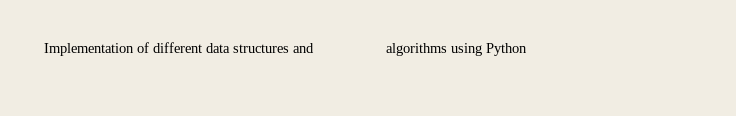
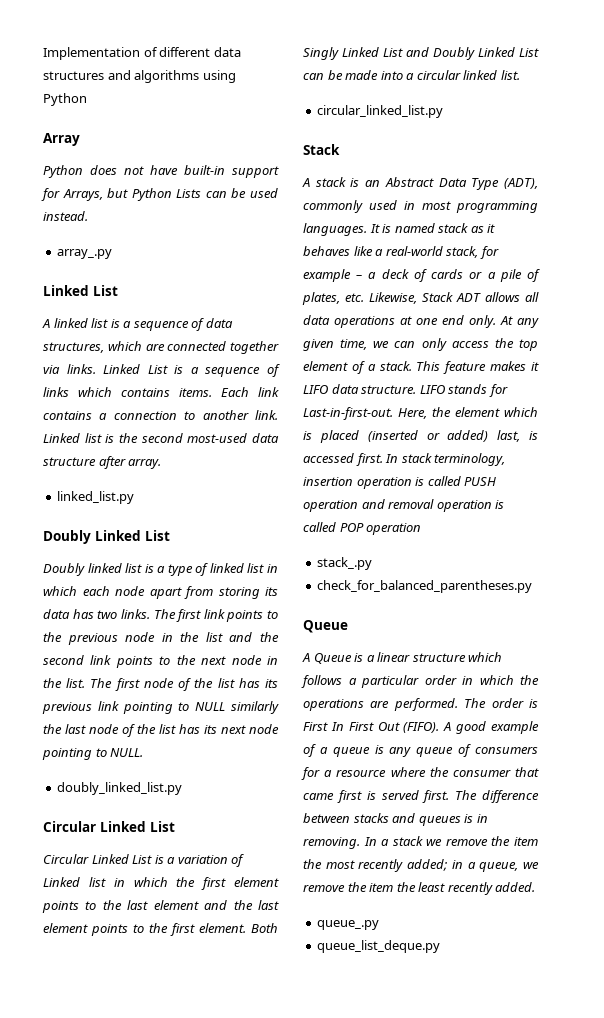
(527, 49) none -> [43,133,80,146] [43,165,279,178] [41,188,279,201] [43,211,88,221] [57,249,113,259] [43,285,118,296] [42,318,233,331] [43,341,279,354] [43,364,280,377] [43,387,279,397] [43,410,278,420] [43,433,279,443] [43,456,162,469] [57,491,135,504] [43,530,170,544] [43,563,278,576] [43,586,278,599] [43,609,278,622] [43,632,280,645] [43,655,278,668] [43,678,279,691] [42,701,280,714] [43,724,279,737] [42,748,144,760] [57,782,183,795] [43,821,175,832] [43,854,245,867] [43,877,279,890] [42,900,279,913] [43,923,278,936] [303,47,539,60] [303,70,520,80] [317,105,444,118] [303,144,340,155] [302,177,538,190] [303,200,538,213] [303,223,496,236] [303,246,499,259] [303,269,540,282] [302,292,539,305] [303,315,539,328] [303,338,538,351] [303,361,539,374] [303,384,508,397] [303,407,538,420] [303,430,538,443] [303,453,506,466] [303,476,497,489] [303,499,505,512] [303,522,422,535] [317,557,373,570] [317,580,533,593] [303,620,348,633] [302,652,503,664] [301,675,539,688] [303,698,538,711] [303,721,539,734] [303,744,538,757] [301,767,539,780] [303,790,539,803] [303,813,488,826] [303,836,538,849] [303,859,539,872] [303,882,536,895] [317,920,380,930] [317,940,441,953] // Array // Python does not have built-in support for Arrays, but Python Lists can be used instead. // array_.py // Linked List // A linked list is a sequence of data structures, which are connected together via links. Linked List is a sequence of links which contains items. Each link contains a connection to another link. Linked list is the second most-used data structure after array. // linked_list.py // Doubly Linked List // Doubly linked list is a type of linked list in which each node apart from storing its data has two links. The first link points to the previous node in the list and the second link points to the next node in the list. The first node of the list has its previous link pointing to NULL similarly the last node of the list has its next node pointing to NULL. // doubly_linked_list.py // Circular Linked List // Circular Linked List is a variation of Linked list in which the first element points to the last element and the last element points to the first element. Both Singly Linked List and Doubly Linked List can be made into a circular linked list. // circular_linked_list.py // Stack // A stack is an Abstract Data Type (ADT), commonly used in most programming languages. It is named stack as it behaves like a real-world stack, for example – a deck of cards or a pile of plates, etc. Likewise, Stack ADT allows all data operations at one end only. At any given time, we can only access the top element of a stack. This feature makes it LIFO data structure. LIFO stands for Last-in-first-out. Here, the element which is placed (inserted or added) last, is accessed first. In stack terminology, insertion operation is called PUSH operation and removal operation is called POP operation // stack_.py // check_for_balanced_parentheses.py // Queue // A Queue is a linear structure which follows a particular order in which the operations are performed. The order is First In First Out (FIFO). A good example of a queue is any queue of consumers for a resource where the consumer that came first is served first. The difference between stacks and queues is in removing. In a stack we remove the item the most recently added; in a queue, we remove the item the least recently added. // queue_.py // queue_list_deque.py

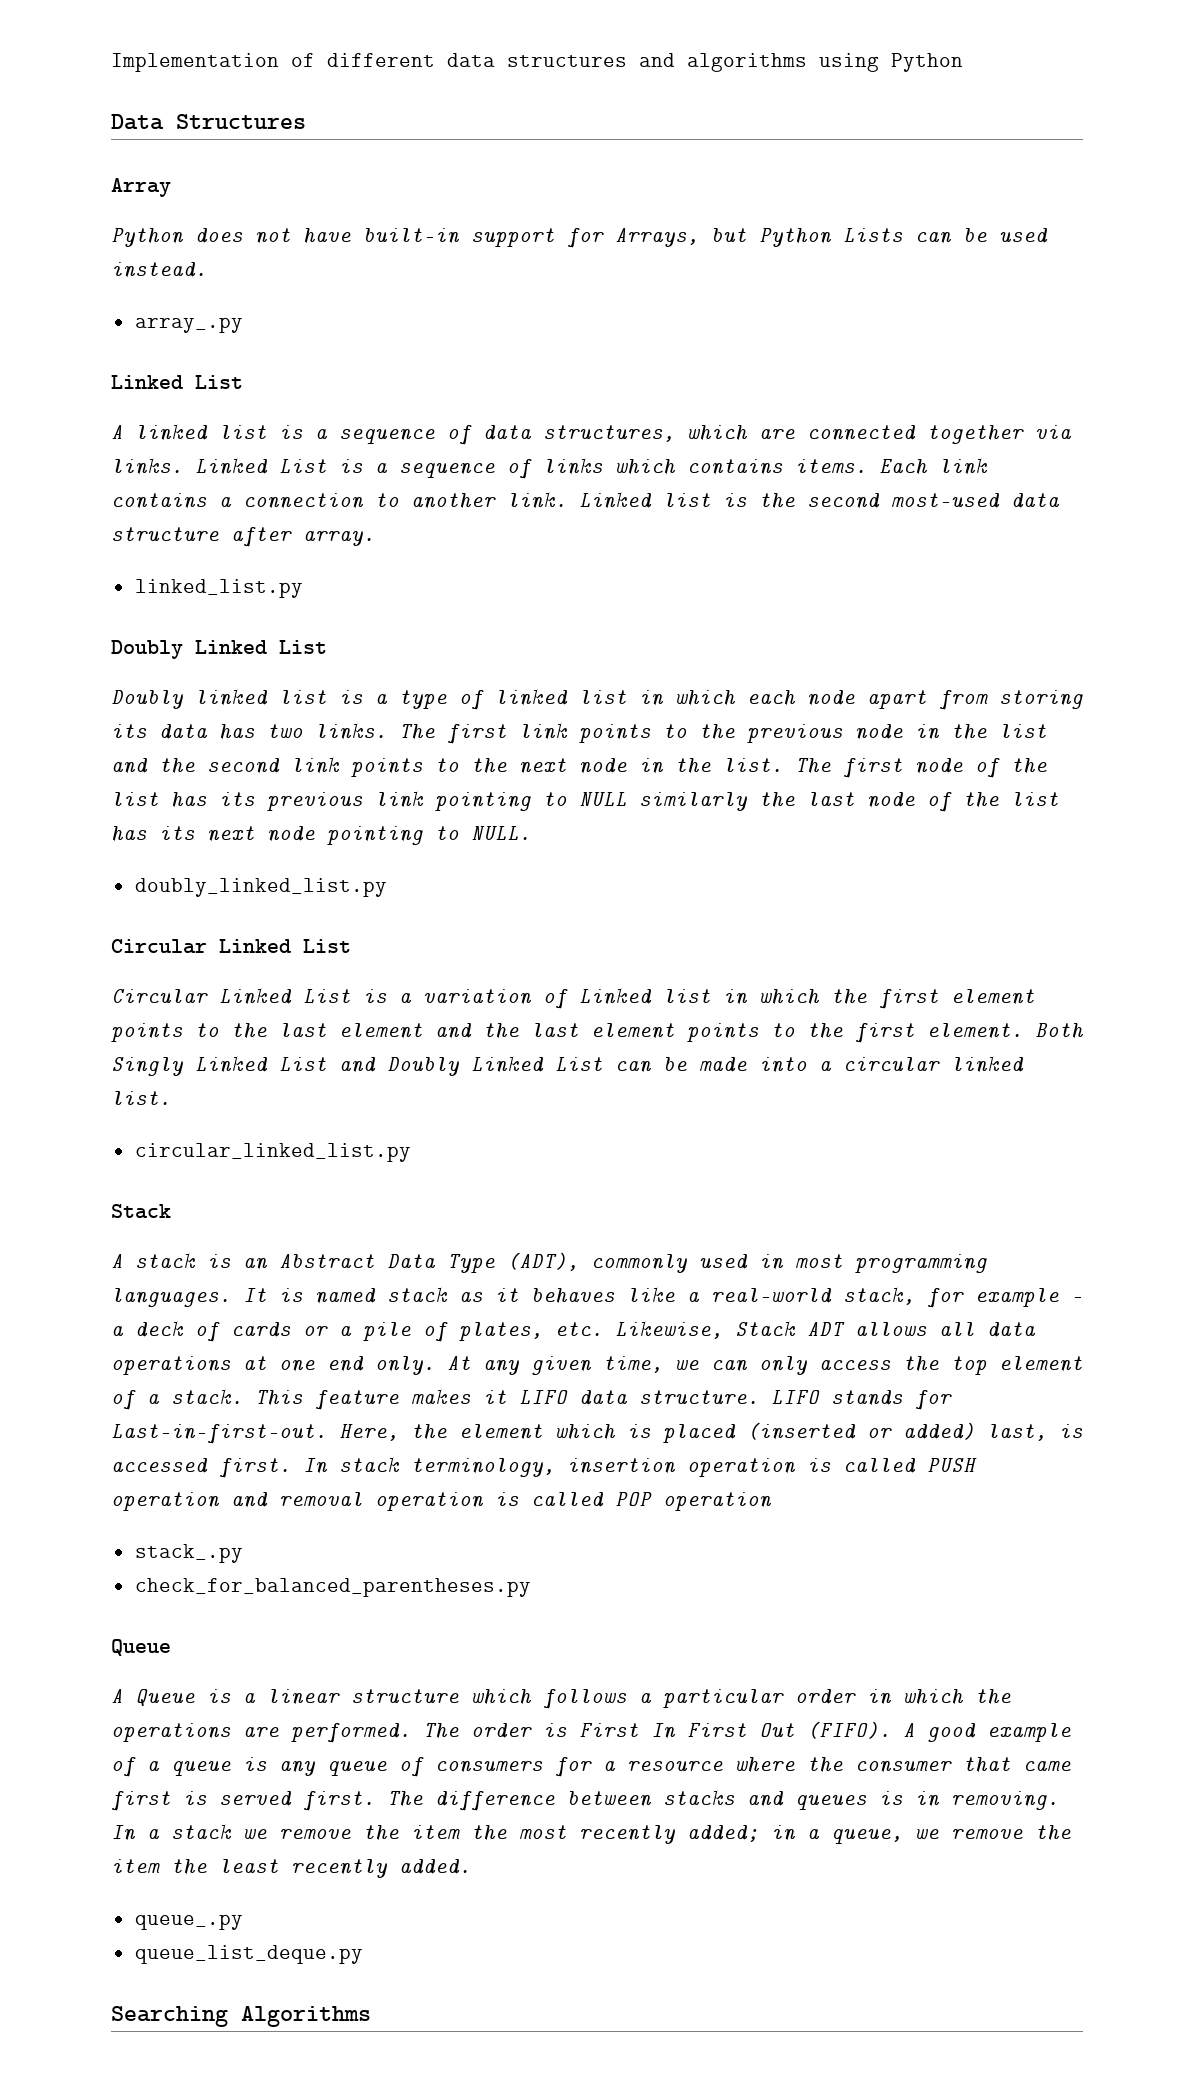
(87, 99) none -> [111,114,306,130] // Data Structures
(441, 946) none -> [111,2006,371,2027] // Searching Algorithms

